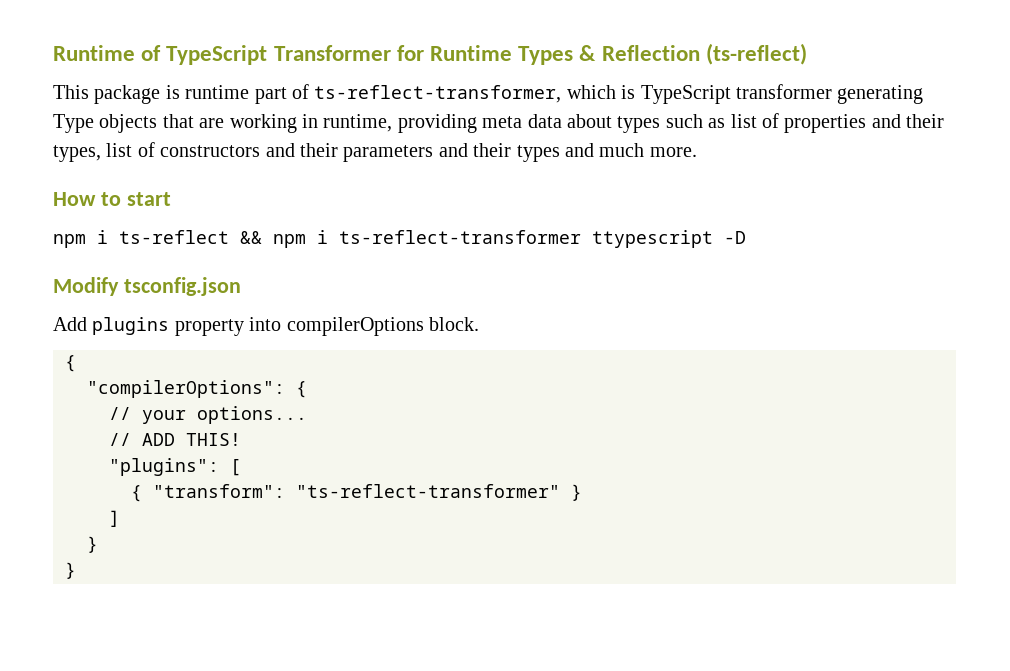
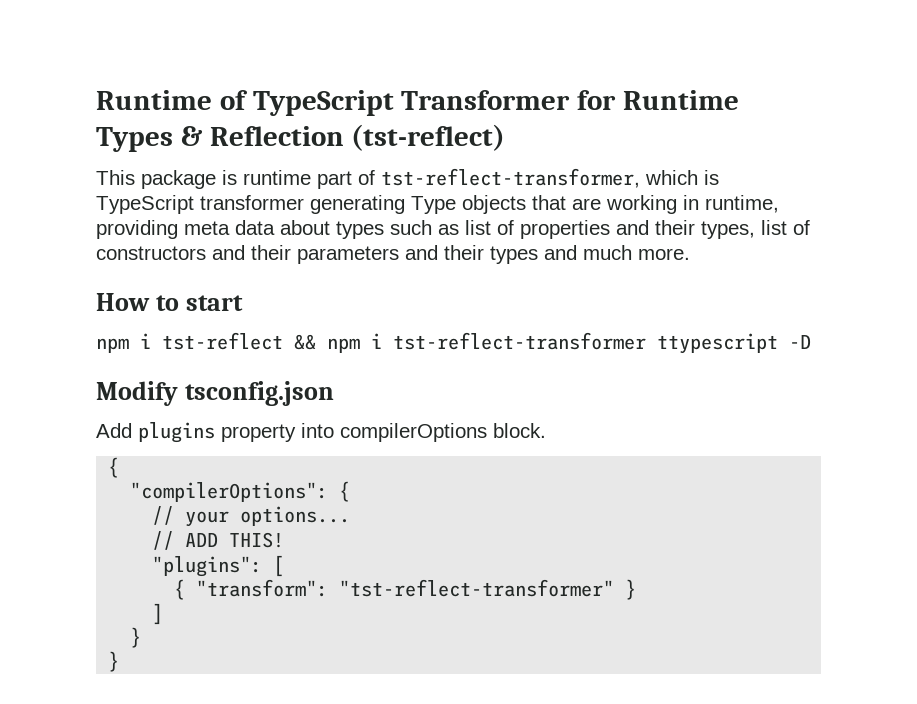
[705,43,807,65] (ts-reflect) -> [351,124,506,151] (tst-reflect)
[314,85,562,103] ts-reflect-transformer, -> [381,168,640,188] tst-reflect-transformer,
[119,230,229,244] ts-reflect -> [162,332,283,350] tst-reflect
[339,230,581,244] ts-reflect-transformer -> [393,332,646,350] tst-reflect-transformer
[296,484,560,498] "ts-reflect-transformer" -> [339,579,615,597] "tst-reflect-transformer"

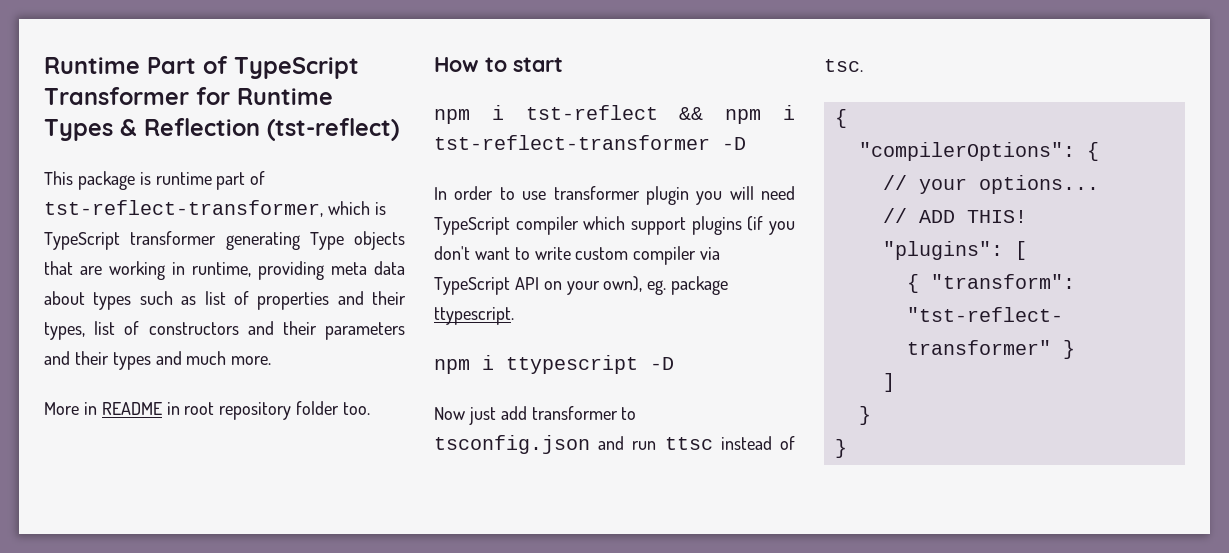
[96,90,212,110] Runtime -> [44,57,196,74] Runtime Part
(690, 254) none -> [44,401,371,420] // More in README in root repository folder too.
[657,333,811,354] [96,381,335,406] [96,422,546,443] ttypescript -D // Modify tsconfig.json // Add plugins property into compilerOptions block. -> [722,137,746,150] [434,186,795,205] [434,216,795,235] [434,246,721,265] [434,276,729,295] [434,307,514,325] [434,355,674,374] [434,406,637,425] [434,435,795,454] [824,59,863,72] -D // In order to use transformer plugin you will need TypeScript compiler which support plugins (if you don't want to write custom compiler via TypeScript API on your own), eg. package ttypescript. // npm i ttypescript -D // Now just add transformer to tsconfig.json and run ttsc instead of tsc.

